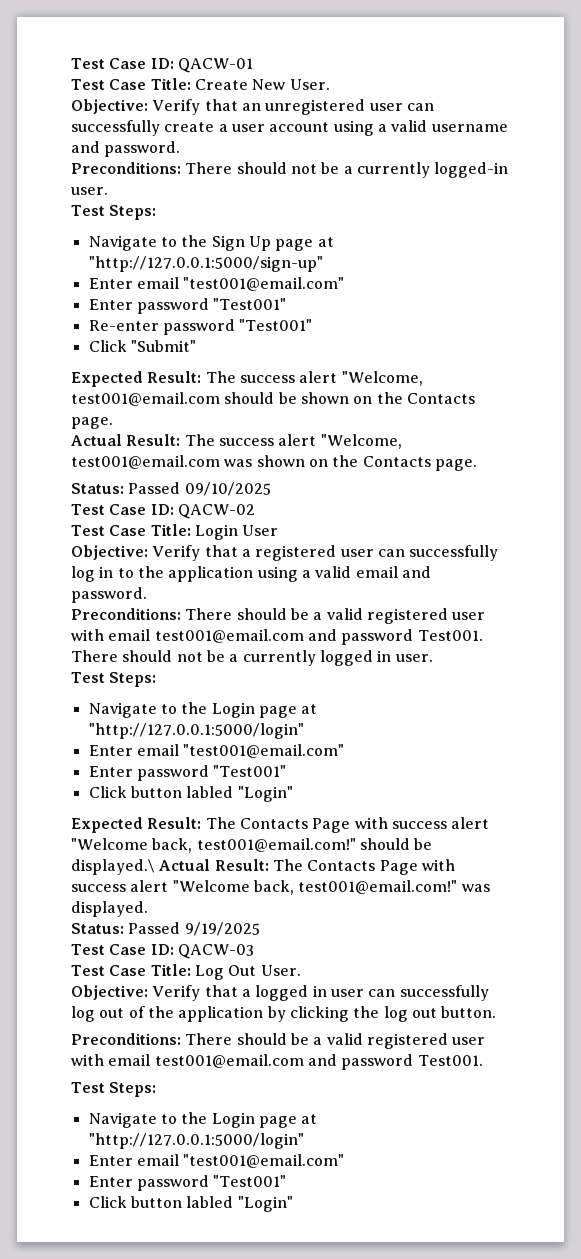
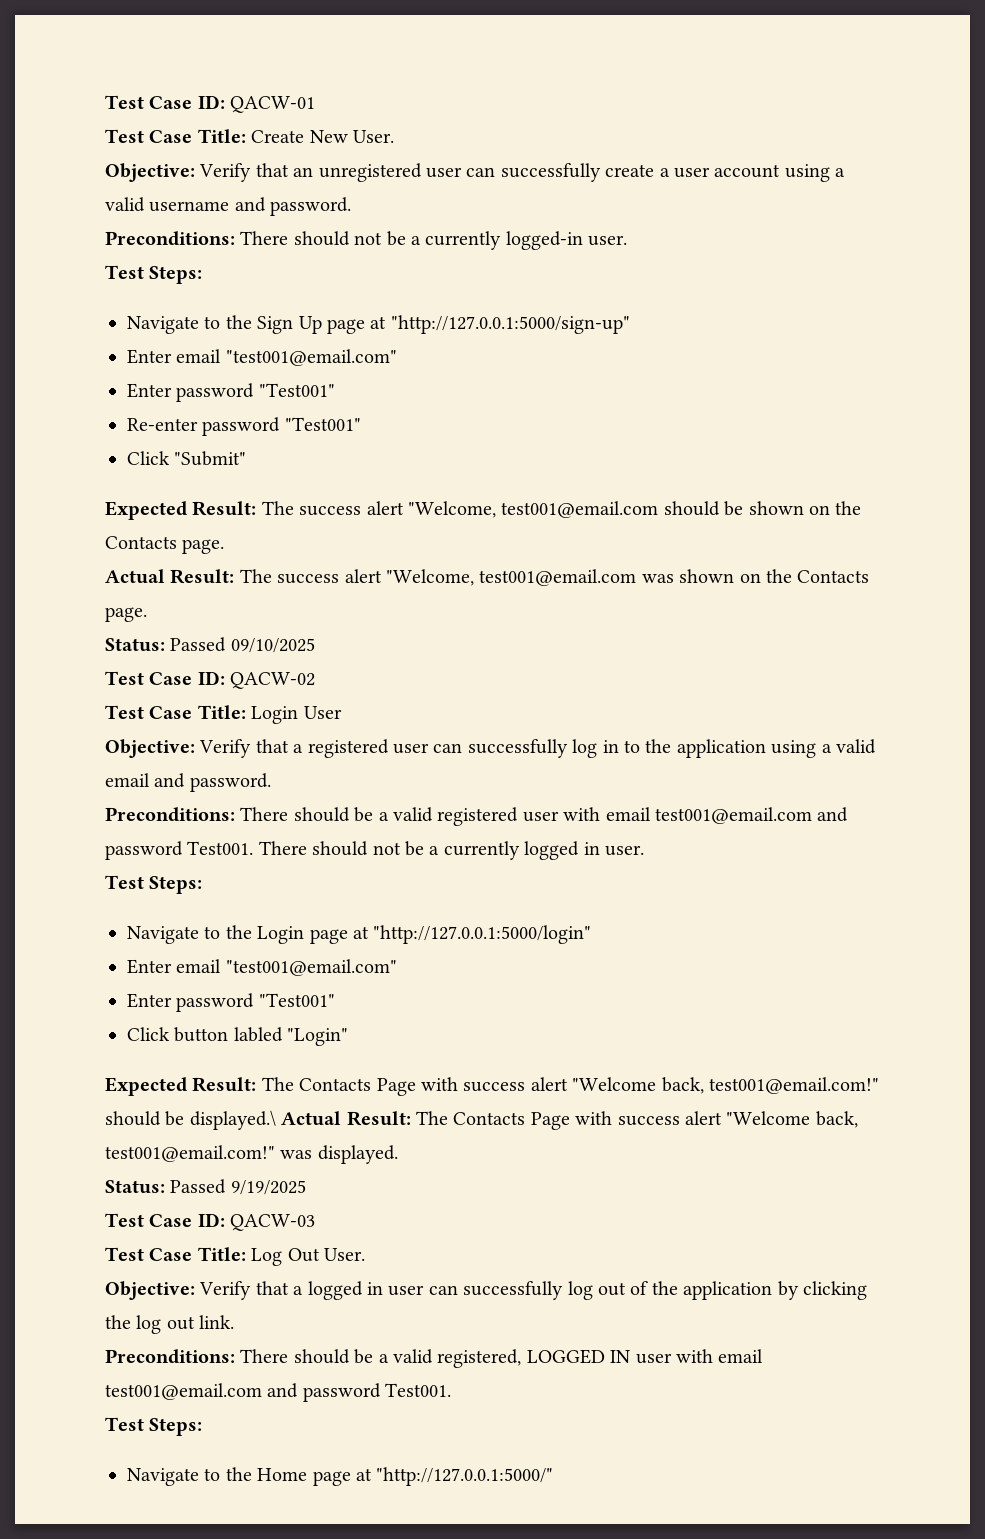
[441,1006,497,1018] [71,1033,448,1049] button. // Preconditions: There should be a valid registered -> [199,1315,235,1329] [105,1349,631,1368] link. // Preconditions: There should be a valid registered, LOGGED IN
[211,1112,318,1128] [88,1133,304,1149] [88,1154,345,1168] [88,1175,287,1191] [88,1196,293,1212] Login page at "http://127.0.0.1:5000/login" // Enter email "test001@email.com" // Enter password "Test001" // Click button labled "Login" -> [257,1467,554,1486] Home page at "http://127.0.0.1:5000/"

